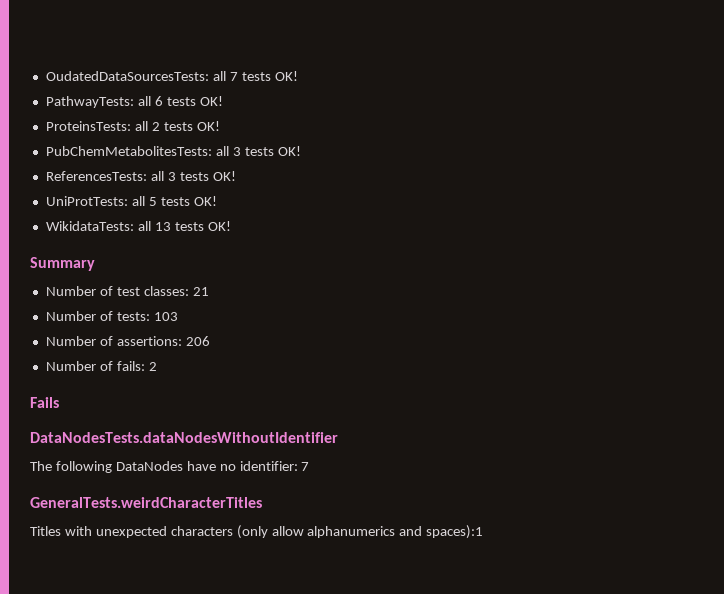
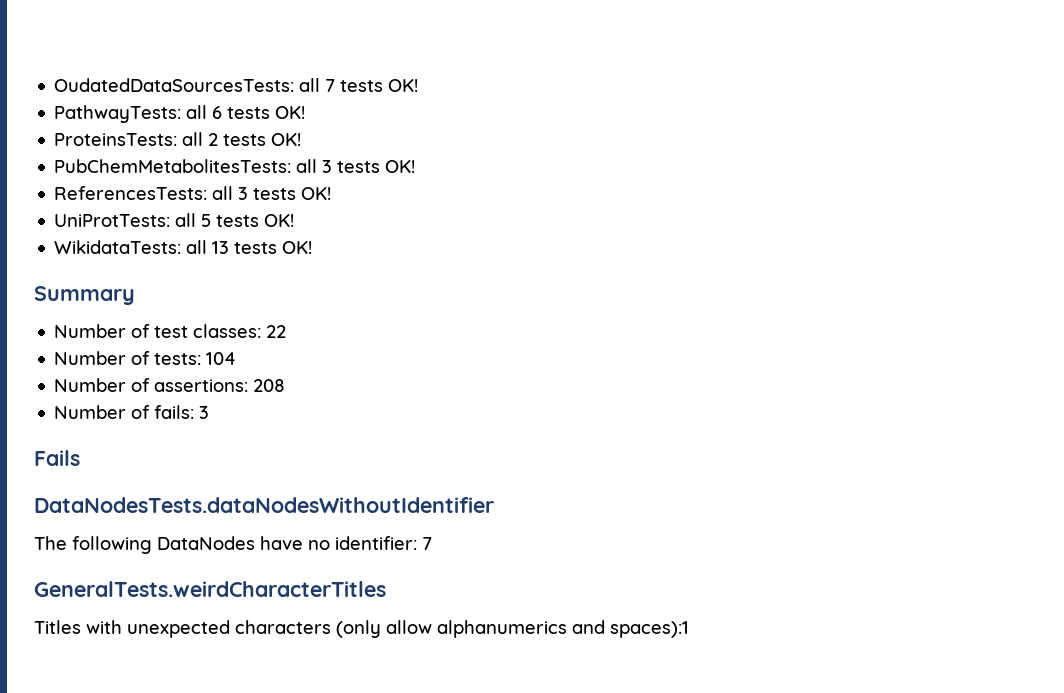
[192,287,209,296] 21 -> [266,325,287,338] 22
[153,312,178,321] 103 -> [206,352,237,365] 104
[185,336,210,346] 206 -> [253,379,286,392] 208
[148,362,157,371] 2 -> [199,406,210,419] 3

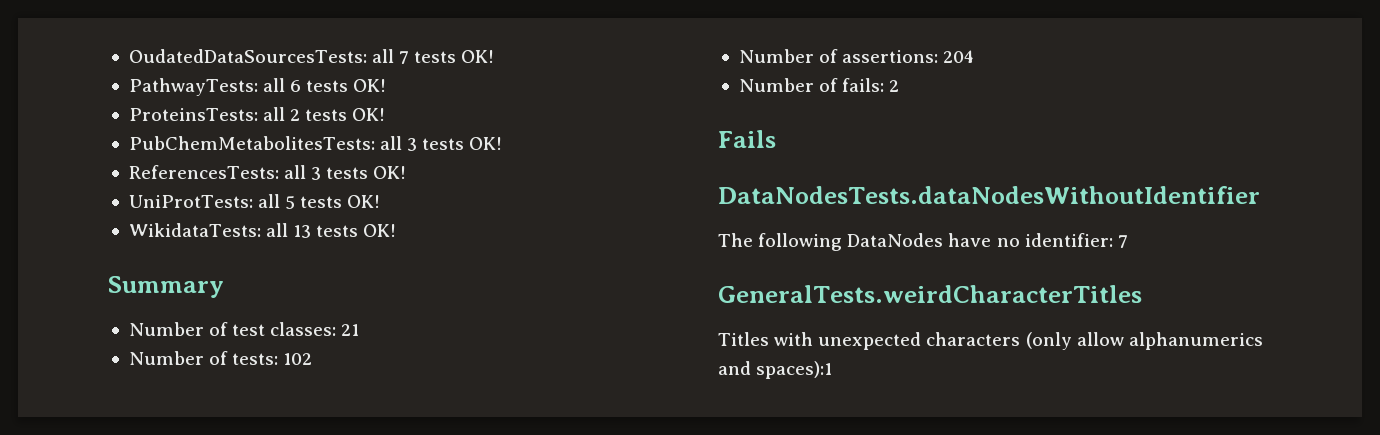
[266,325,287,338] 22 -> [341,324,360,336] 21
[206,352,237,365] 104 -> [283,353,313,365] 102
[253,379,286,392] 208 -> [943,50,975,63] 204
[199,406,210,419] 3 -> [889,80,900,92] 2

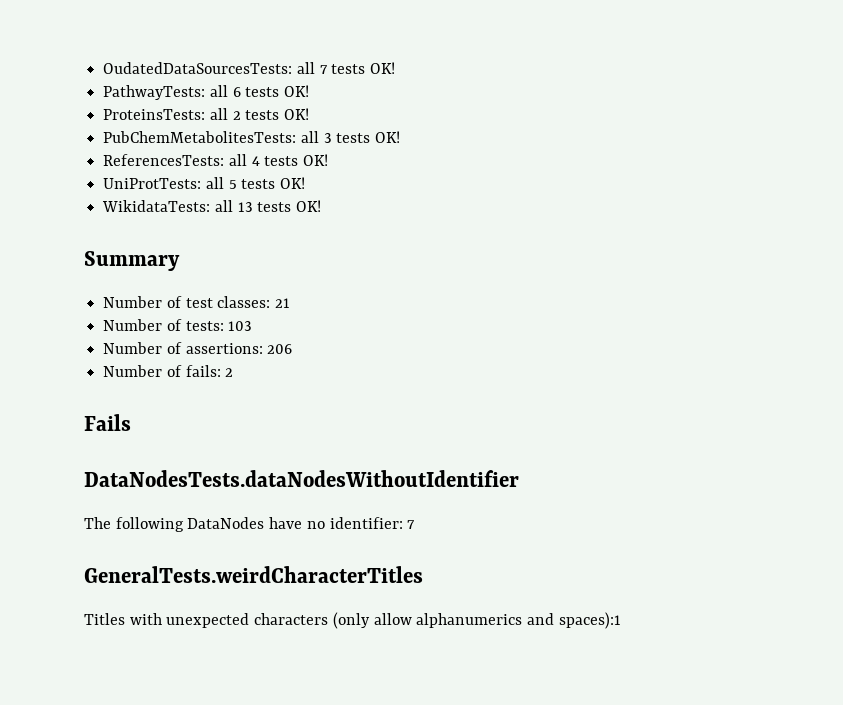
[311,167,322,180] 3 -> [251,156,260,166] 4
[283,353,313,365] 102 -> [228,321,253,331] 103
[943,50,975,63] 204 -> [267,344,293,354] 206

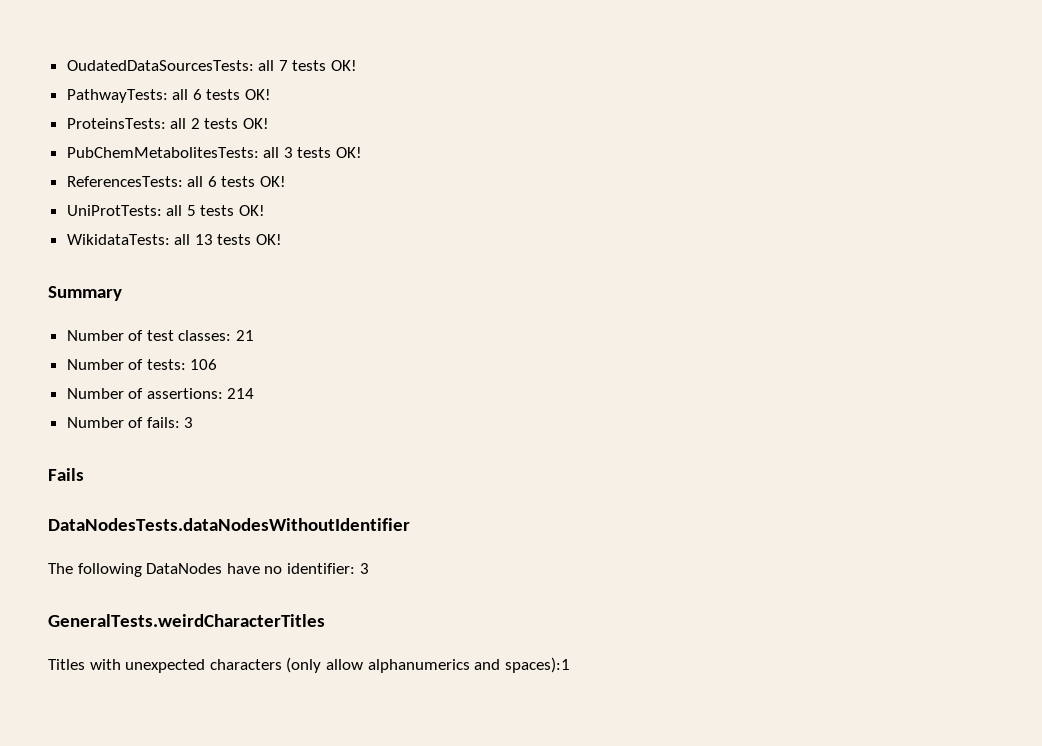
[251,156,260,166] 4 -> [207,176,217,187] 6
[228,321,253,331] 103 -> [190,359,218,370] 106
[267,344,293,354] 206 -> [227,388,255,399] 214
[225,368,234,377] 2 -> [184,417,194,428] 3
[407,520,416,529] 7 -> [359,563,369,574] 3

